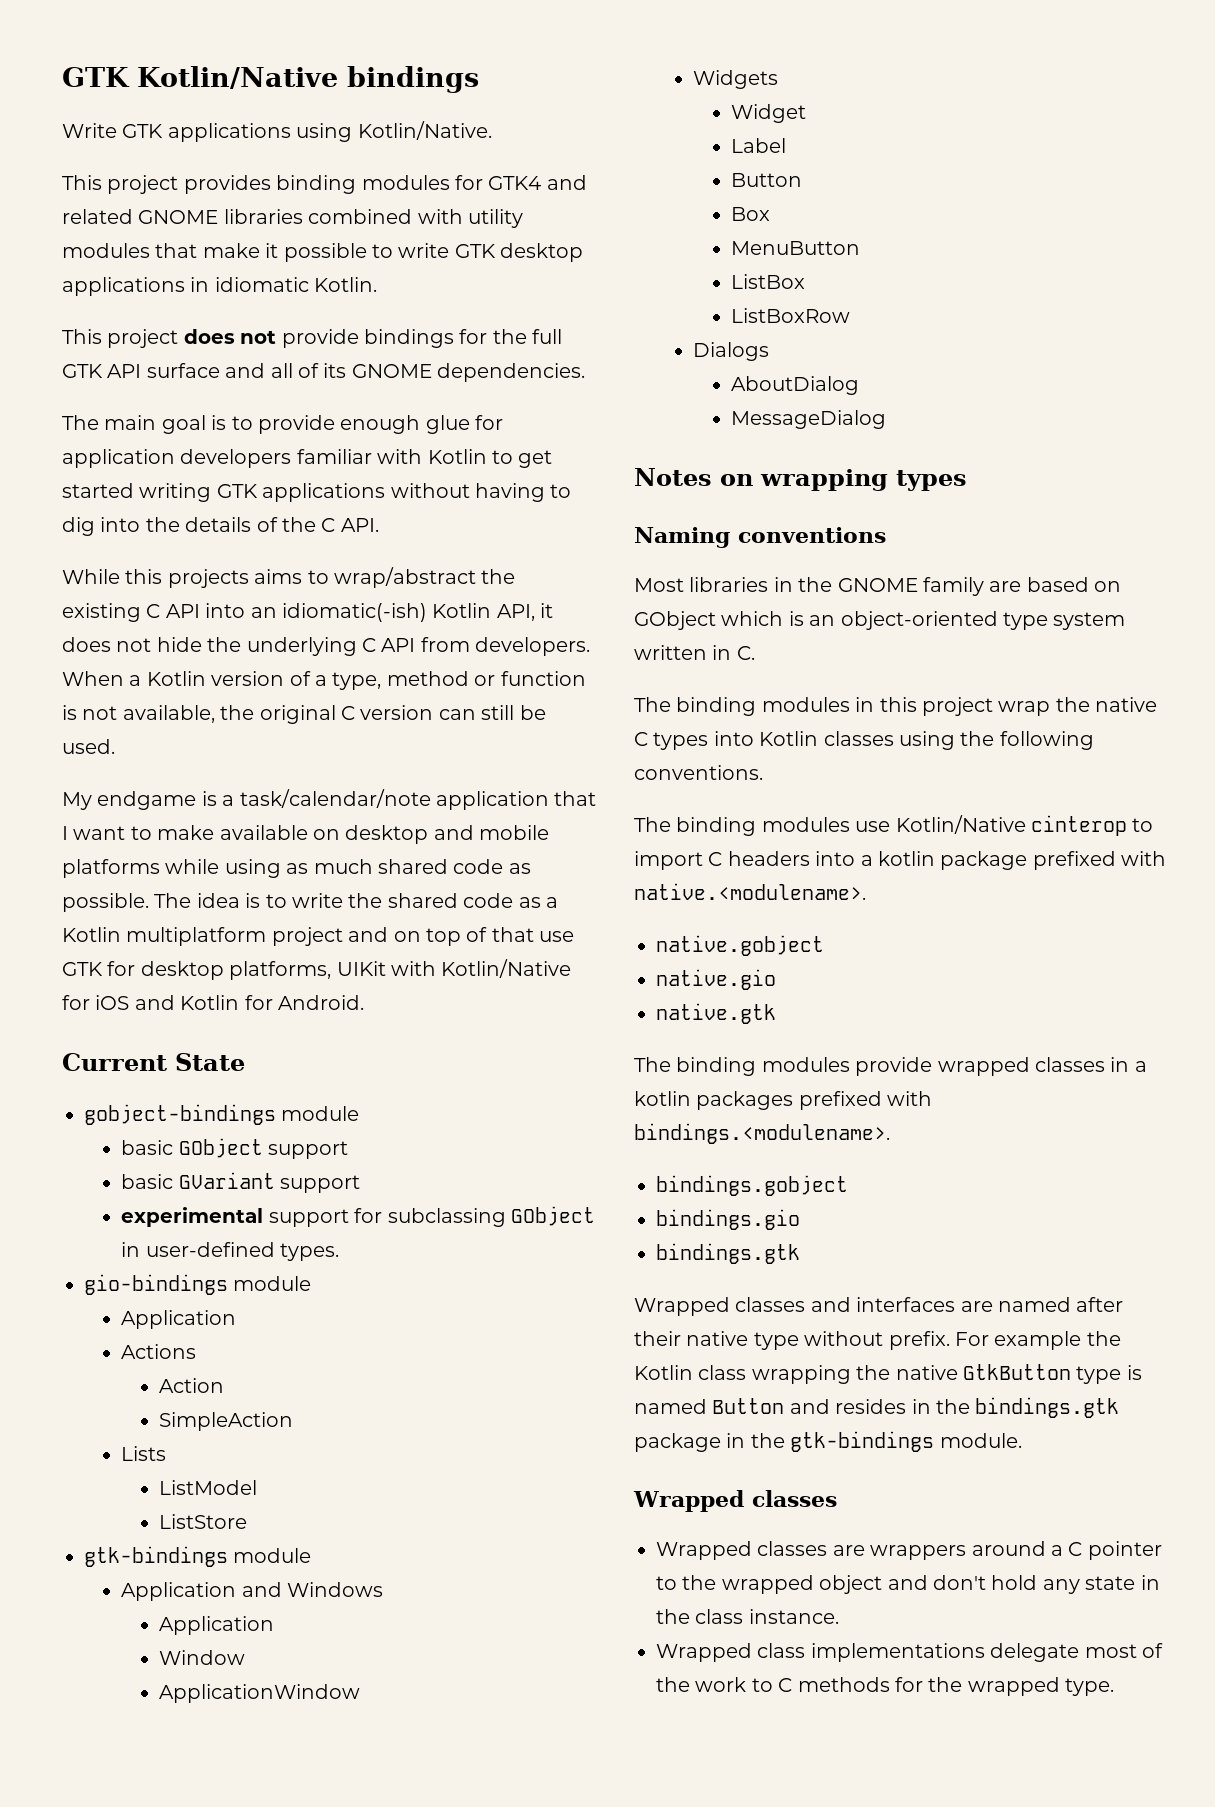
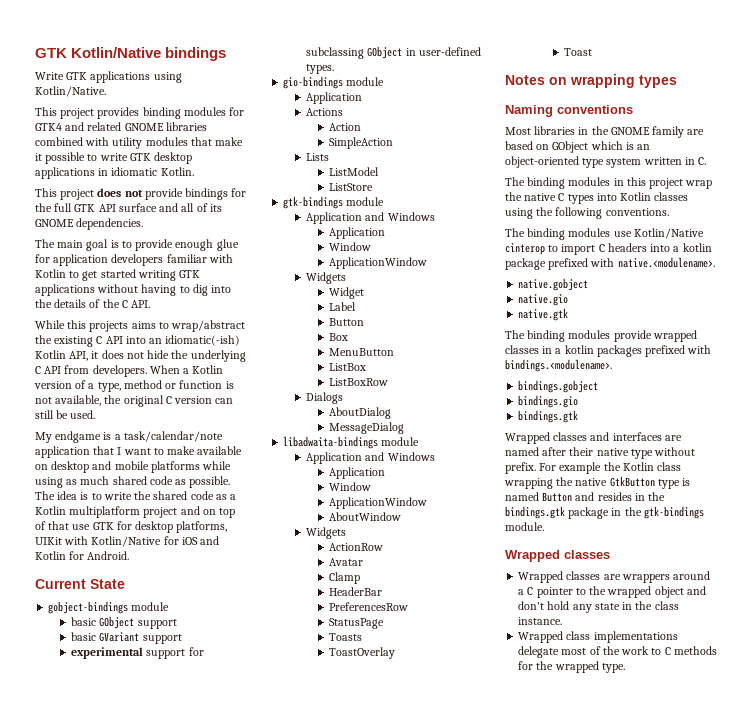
(886, 419) none -> [283,436,420,449] [306,452,435,464] [328,467,385,479] [328,482,371,491] [328,497,427,509] [328,512,401,521] [306,527,347,539] [328,543,383,551] [328,558,363,566] [328,572,360,584] [328,587,382,596] [328,602,408,611] [328,618,384,629] [328,633,362,641] [328,647,395,659] [563,48,592,56] // libadwaita-bindings module // Application and Windows // Application // Window // ApplicationWindow // AboutWindow // Widgets // ActionRow // Avatar // Clamp // HeaderBar // PreferencesRow // StatusPage // Toasts // ToastOverlay // Toast

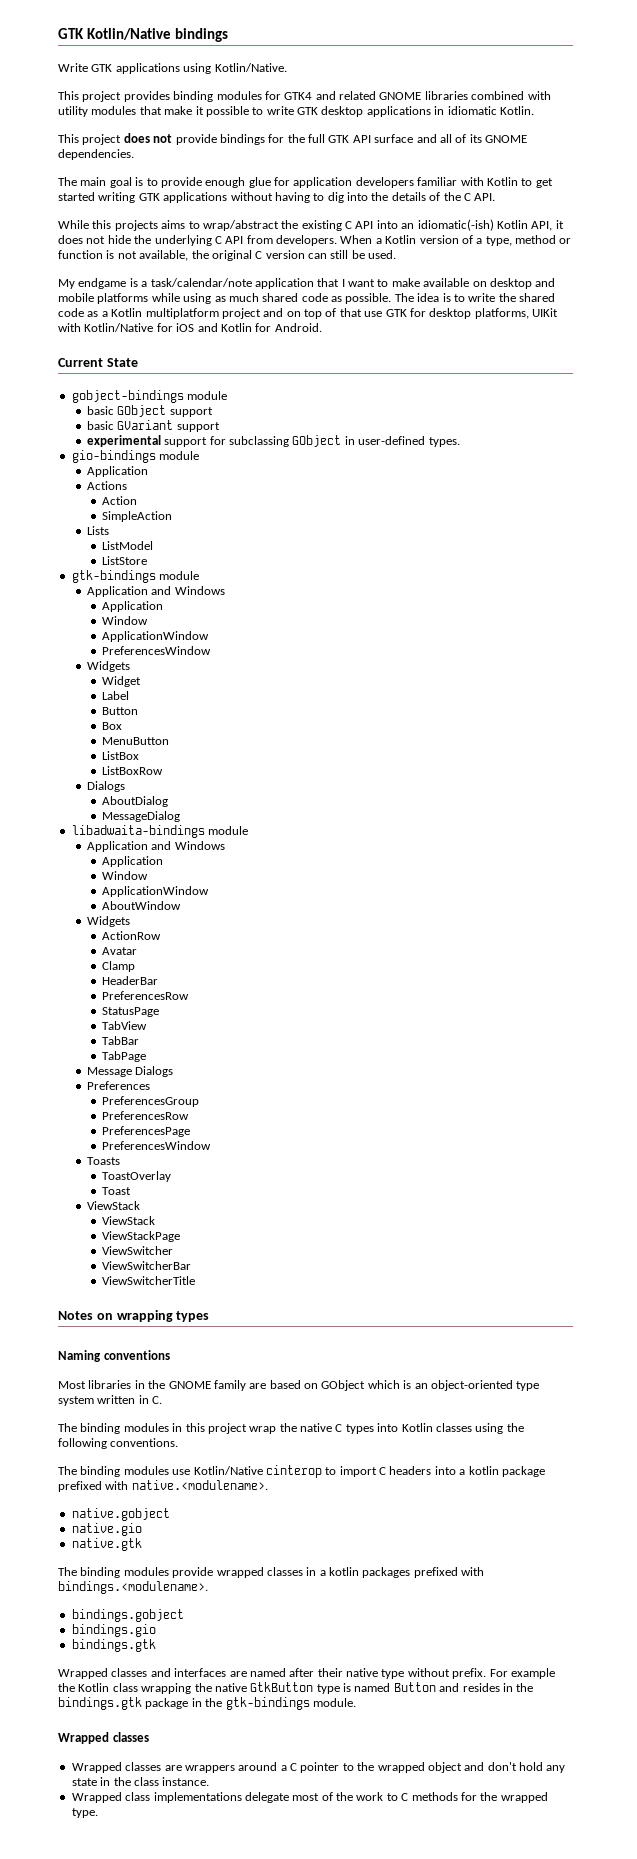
(427, 263) none -> [102,646,212,655] // PreferencesWindow
[328,633,362,641] [328,647,395,659] [563,48,592,56] Toasts // ToastOverlay // Toast -> [102,1021,148,1030] [102,1036,140,1045] [102,1051,147,1062] [86,1066,174,1077] [86,1081,150,1090] [102,1096,200,1107] [102,1111,190,1120] [102,1126,191,1137] [102,1141,212,1150] [86,1157,120,1165] [102,1171,172,1182] [102,1187,132,1195] [86,1201,140,1210] [102,1216,156,1225] [102,1231,181,1242] [102,1246,174,1255] [102,1261,192,1270] [102,1276,196,1285] TabView // TabBar // TabPage // Message Dialogs // Preferences // PreferencesGroup // PreferencesRow // PreferencesPage // PreferencesWindow // Toasts // ToastOverlay // Toast // ViewStack // ViewStack // ViewStackPage // ViewSwitcher // ViewSwitcherBar // ViewSwitcherTitle

